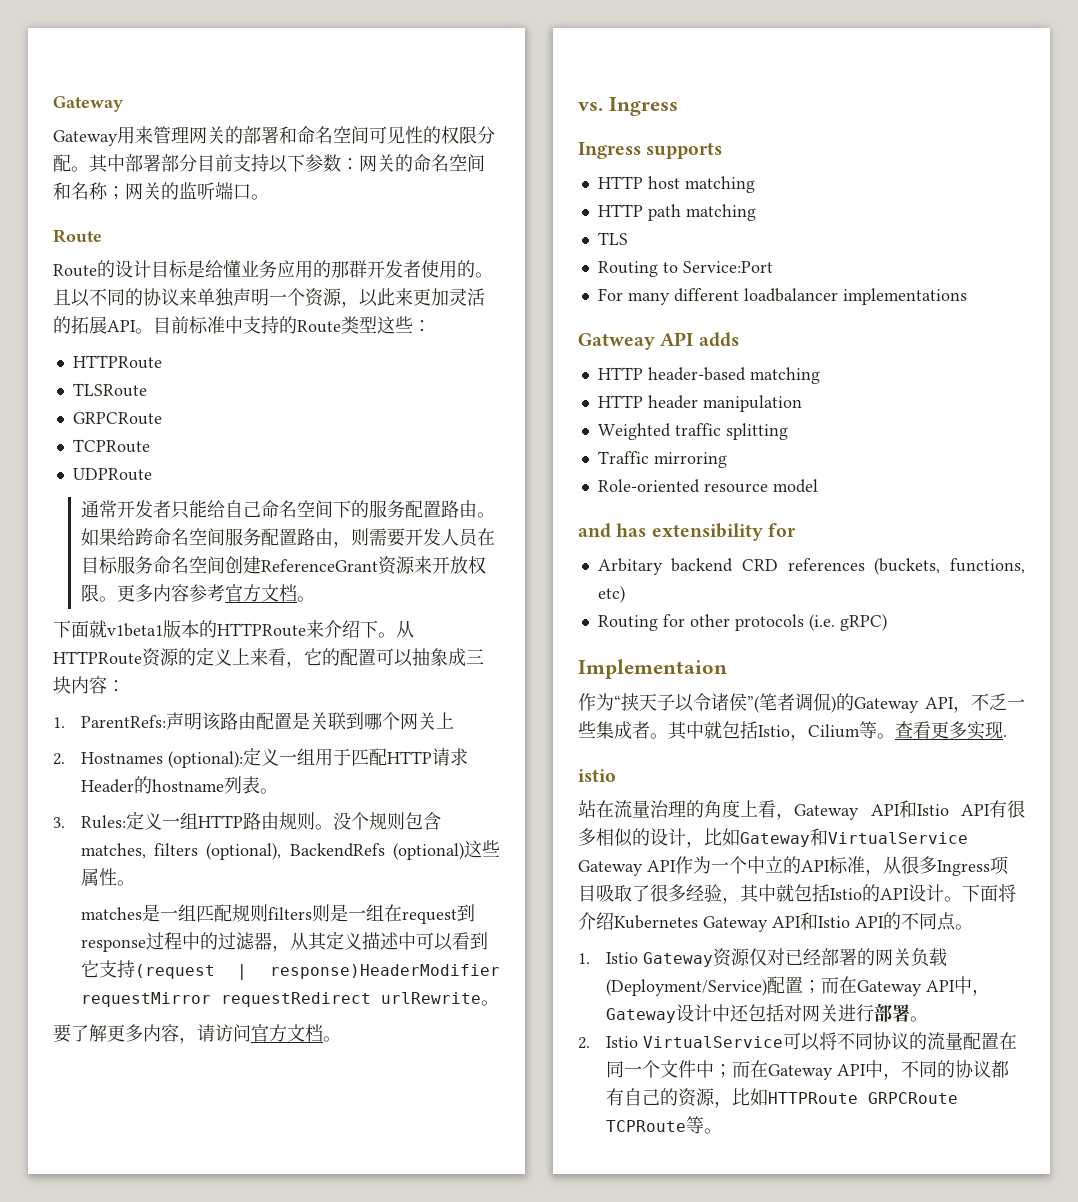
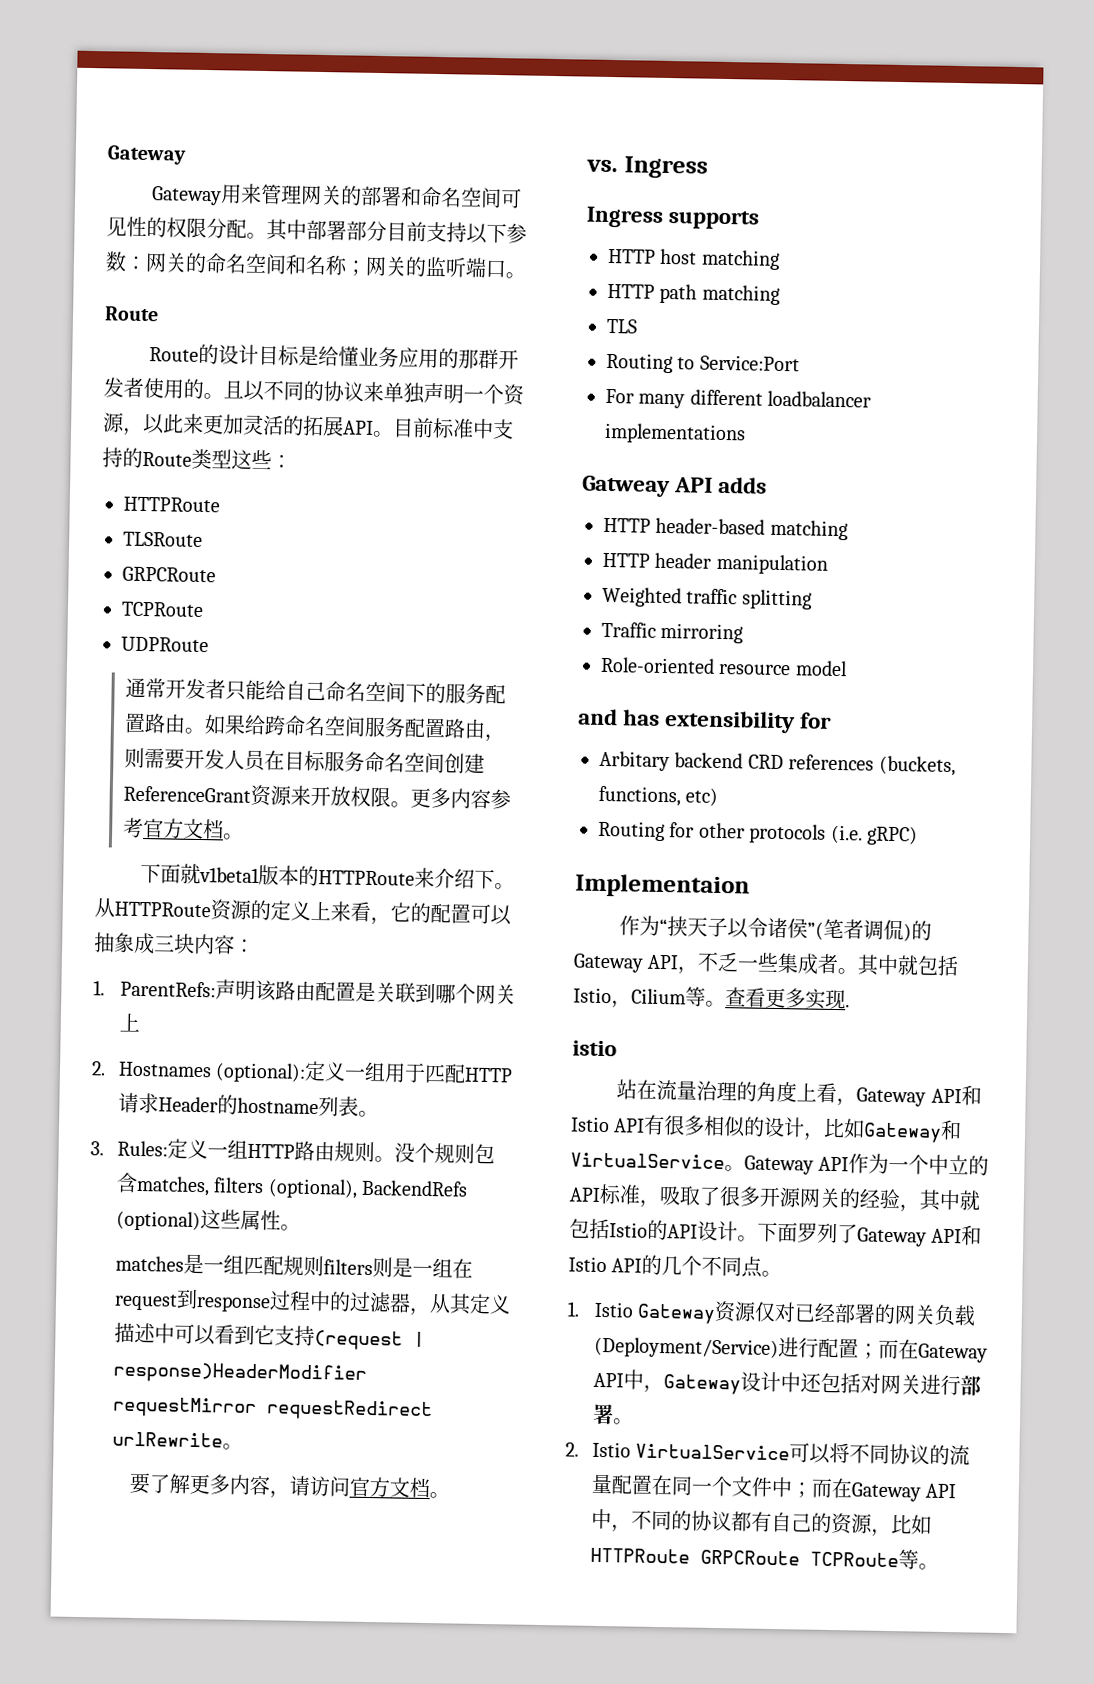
(968, 838) none -> [724,1165,745,1172] 。
[883,856,1009,876] [578,884,686,902] 从很多Ingress项目吸取了很多 -> [659,1185,861,1209] 吸取了很多开源网关的
[998,884,1016,902] [578,912,698,930] 将介绍Kubernetes -> [797,1222,858,1244] 罗列了
(901, 921) none -> [661,1255,703,1276] 几个
(767, 987) none -> [777,1337,819,1358] 进行

